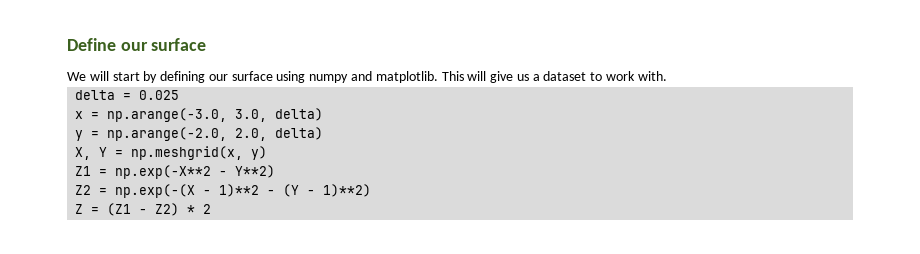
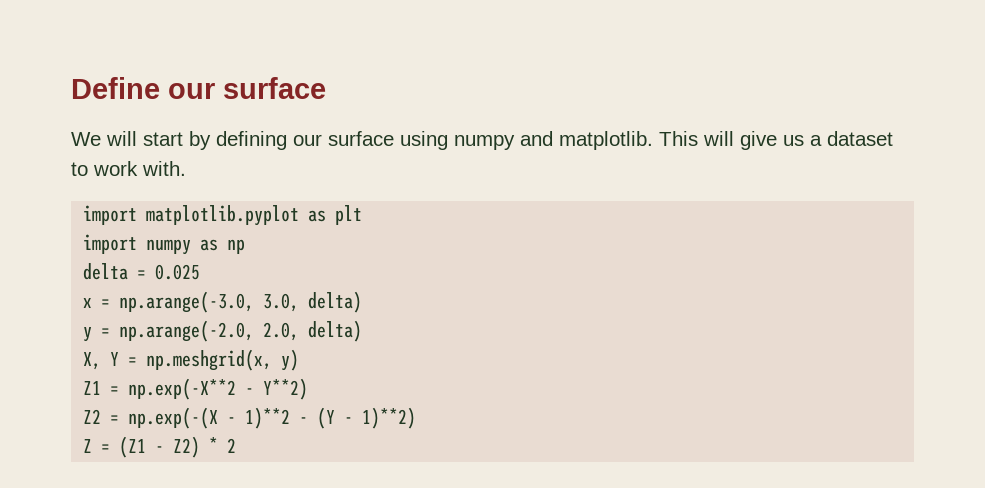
(667, 76) none -> [83,205,363,226] [83,234,246,255] // import matplotlib.pyplot as plt // import numpy as np

